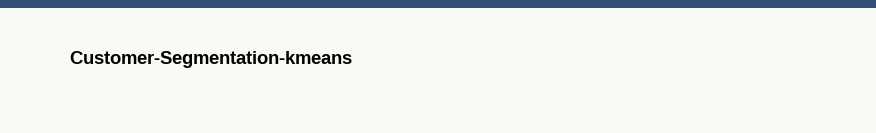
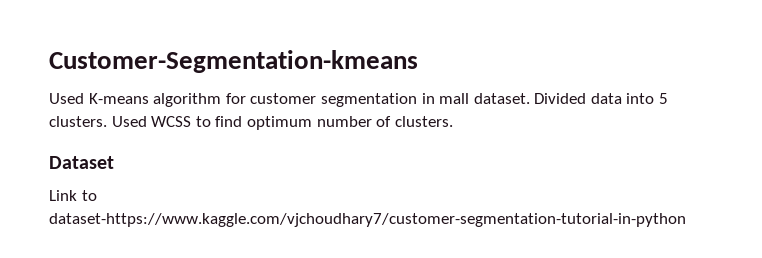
(352, 59) none -> [49,93,669,107] [49,116,453,130] [49,156,114,169] [49,190,97,201] [49,213,686,227] // Used K-means algorithm for customer segmentation in mall dataset. Divided data into 5 clusters. Used WCSS to find optimum number of clusters. // Dataset // Link to dataset-https://www.kaggle.com/vjchoudhary7/customer-segmentation-tutorial-in-python

